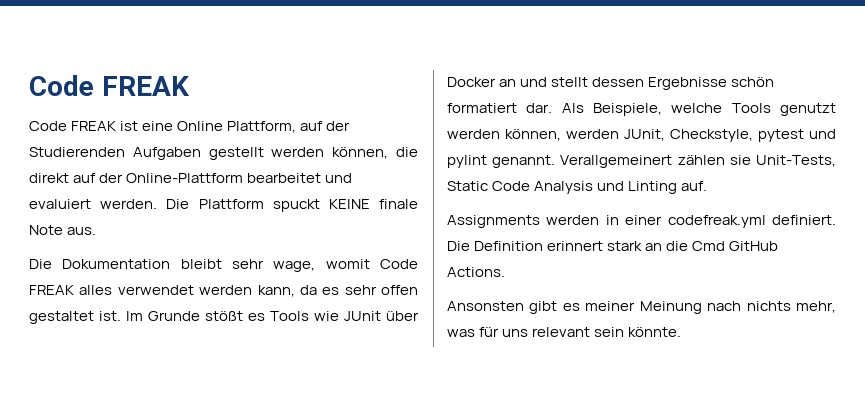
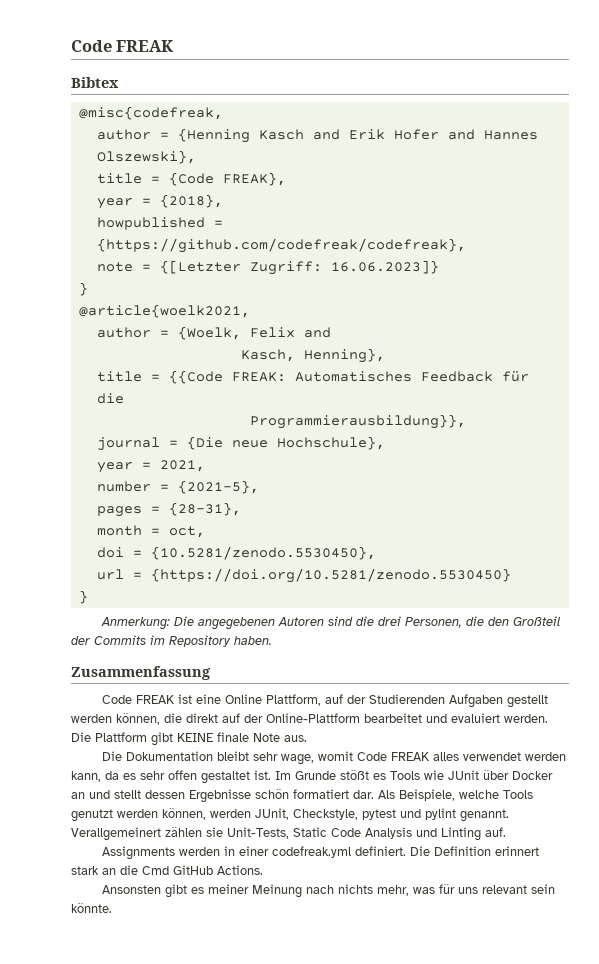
[29,75,190,96] Code FREAK -> [71,40,175,52] [71,77,119,88] [78,106,223,120] [96,128,538,143] [96,150,196,164] [96,172,286,186] [96,194,223,209] [96,217,223,230] [96,238,466,253] [96,260,439,275] [78,282,88,296] [78,304,250,318] [96,326,331,340] [240,348,385,363] [96,370,529,384] [96,393,124,404] [249,414,466,429] [96,436,385,451] [96,460,205,473] [96,480,259,494] [96,502,241,517] [96,525,205,538] [96,546,376,560] [96,568,511,583] [78,590,88,604] [100,616,561,630] [71,635,272,647] [71,666,211,680] Code FREAK // Bibtex // @misc{codefreak, // author = {Henning Kasch and Erik Hofer and Hannes Olszewski}, // title = {Code FREAK}, // year = {2018}, // howpublished = {https://github.com/codefreak/codefreak}, // note = {[Letzter Zugriff: 16.06.2023]} // } // @article{woelk2021, // author = {Woelk, Felix and // Kasch, Henning}, // title = {{Code FREAK: Automatisches Feedback für die // Programmierausbildung}}, // journal = {Die neue Hochschule}, // year = 2021, // number = {2021-5}, // pages = {28-31}, // month = oct, // doi = {10.5281/zenodo.5530450}, // url = {https://doi.org/10.5281/zenodo.5530450} // } // Anmerkung: Die angegebenen Autoren sind die drei Personen, die den Großteil der Commits im Repository haben. // Zusammenfassung
[272,199,320,212] spuckt -> [151,732,173,746] gibt

